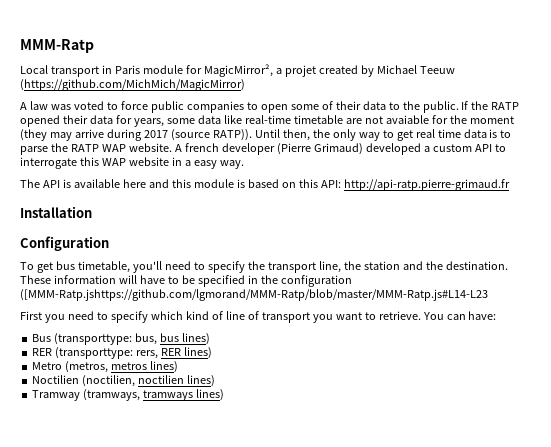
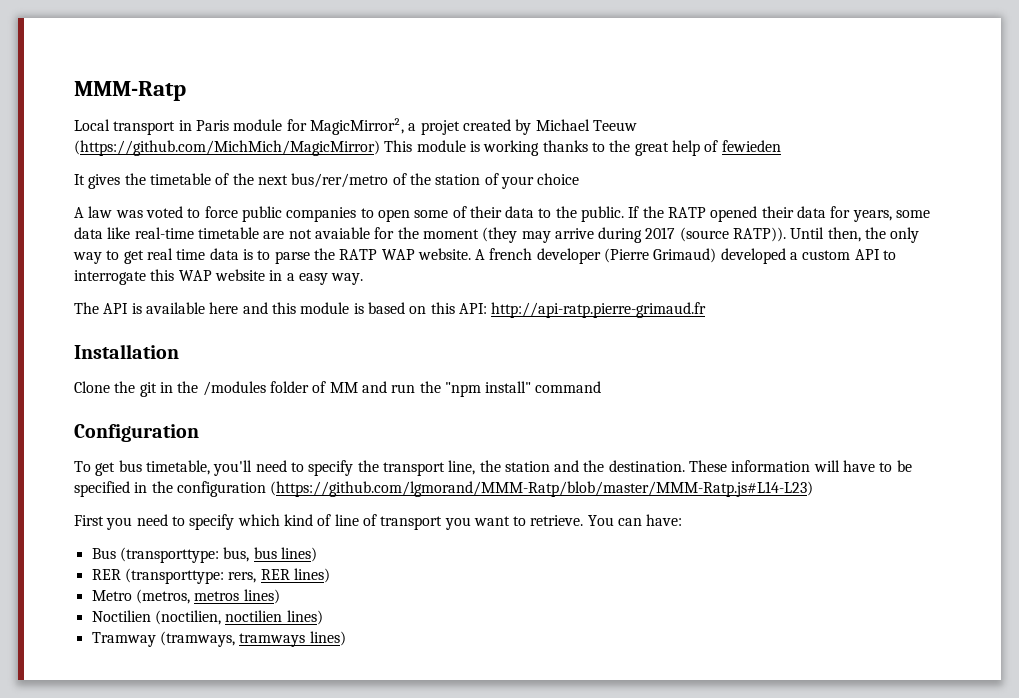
(245, 85) none -> [384,140,781,156] [74,173,580,189] This module is working thanks to the great help of fewieden // It gives the timetable of the next bus/rer/metro of the station of your choice
(92, 212) none -> [74,381,602,397] // Clone the git in the /modules folder of MM and run the "npm install" command
[20,289,488,301] ([MMM-Ratp.jshttps://github.com/lgmorand/MMM-Ratp/blob/master/MMM-Ratp.js#L14-L23 -> [270,481,814,497] (https://github.com/lgmorand/MMM-Ratp/blob/master/MMM-Ratp.js#L14-L23)

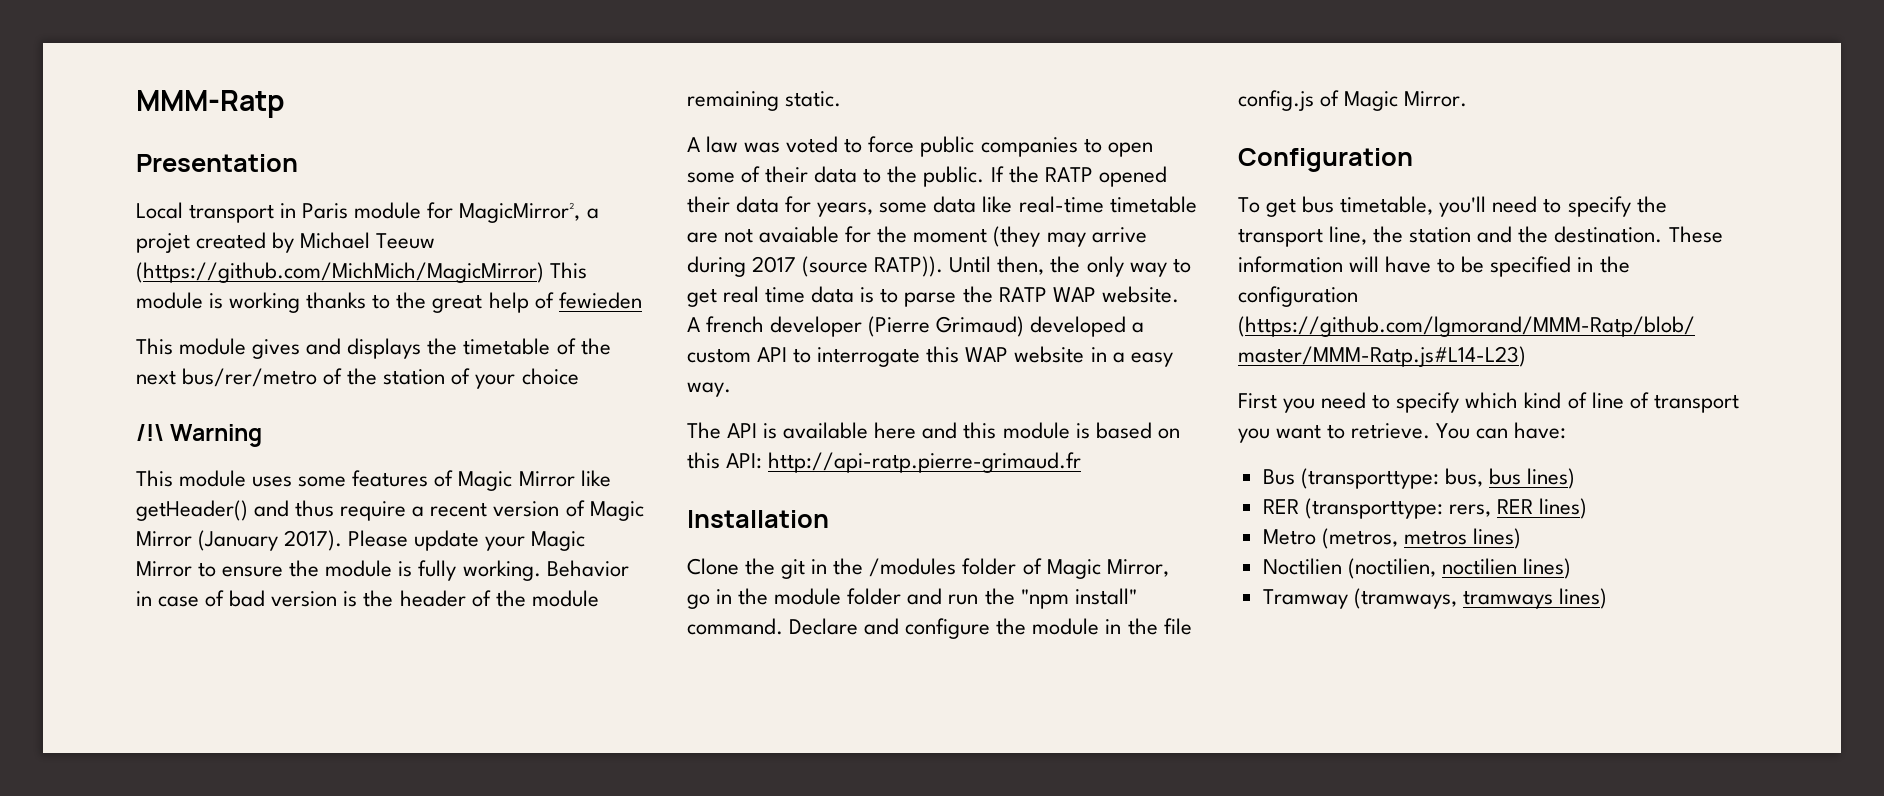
(186, 91) none -> [136,154,298,172] // Presentation
[74,174,121,189] It gives -> [136,338,422,359] This module gives and displays
(580, 179) none -> [136,424,263,447] [136,470,611,491] [136,500,644,521] [136,530,586,551] [136,560,629,581] [136,590,599,607] [687,91,842,111] // /!\ Warning // This module uses some features of Magic Mirror like getHeader() and thus require a recent version of Magic Mirror (January 2017). Please update your Magic Mirror to ensure the module is fully working. Behavior in case of bad version is the header of the module remaining static.
[329,382,358,393] MM -> [1046,559,1169,579] [687,588,902,609] Magic Mirror, go in the module folder
[535,381,602,393] command -> [687,618,1192,639] [1238,90,1468,111] command. Declare and configure the module in the file config.js of Magic Mirror.

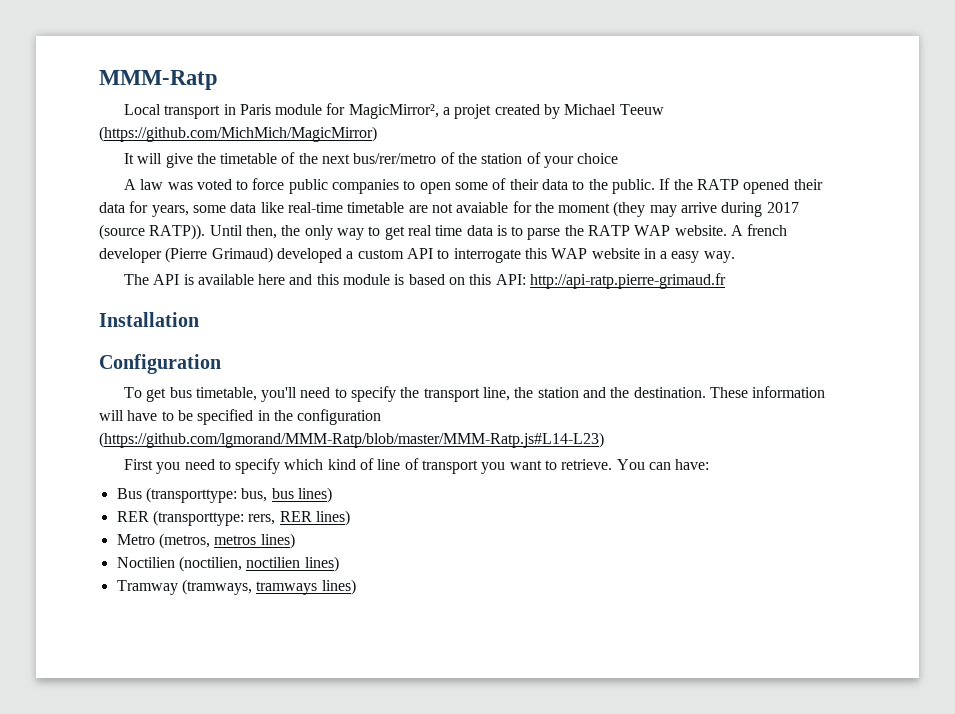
[136,154,298,172] // Presentation -> (218, 80) none
[550,262,588,279] [136,292,642,313] [136,338,422,359] This module is working thanks to the great help of fewieden // This module gives and displays -> [123,153,193,168] // It will give
[136,424,263,447] [136,470,611,491] [136,500,644,521] [136,530,586,551] [136,560,629,581] [136,590,599,607] [687,91,842,111] // /!\ Warning // This module uses some features of Magic Mirror like getHeader() and thus require a recent version of Magic Mirror (January 2017). Please update your Magic Mirror to ensure the module is fully working. Behavior in case of bad version is the header of the module remaining static. -> (619, 158) none
[687,558,1169,579] [687,588,1137,609] [687,618,1192,639] [1238,90,1468,111] // Clone the git in the /modules folder of Magic Mirror, go in the module folder and run the "npm install" command. Declare and configure the module in the file config.js of Magic Mirror. -> (199, 319) none

